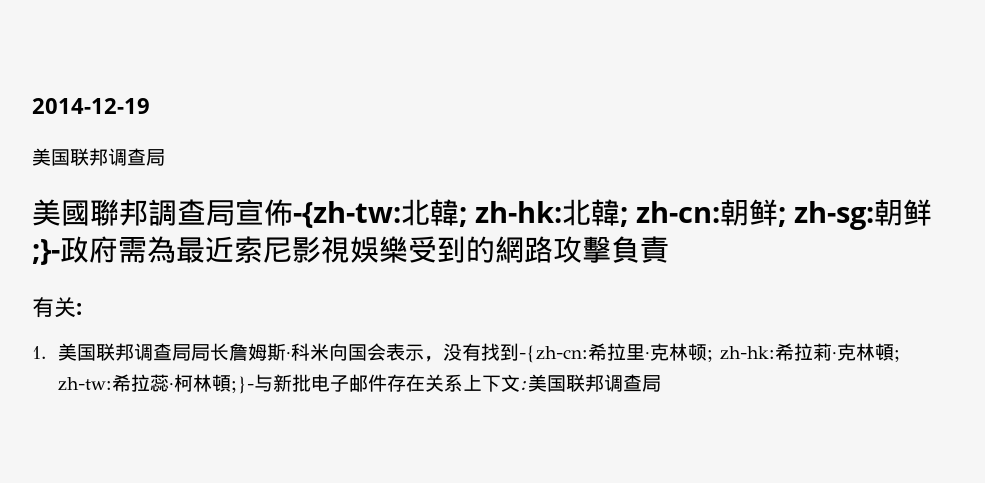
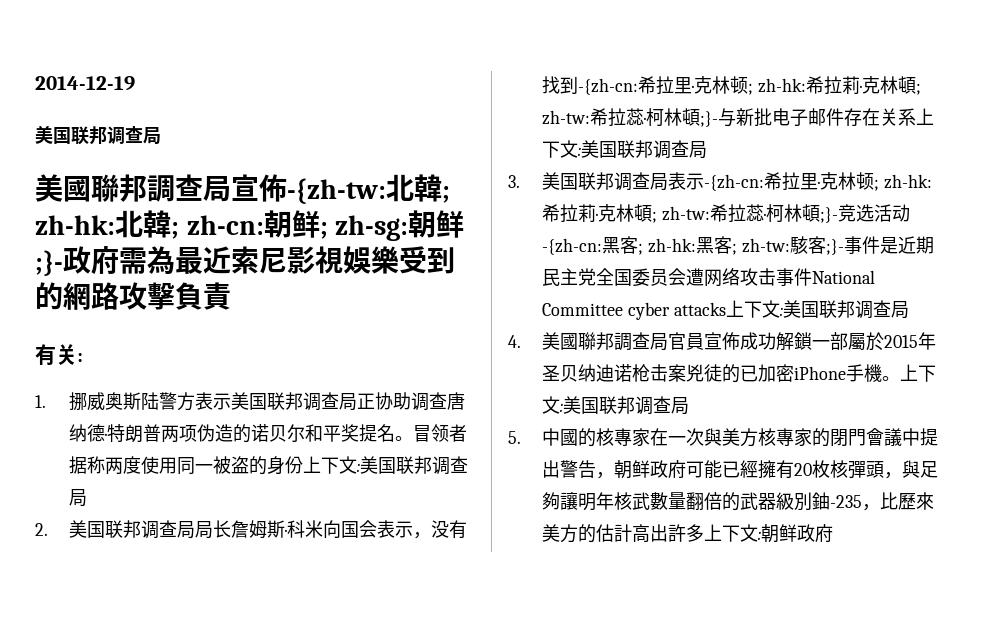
(46, 352) none -> [69,392,466,411] [69,424,468,443] [69,456,469,475] [69,489,88,507] [35,523,48,536] 挪威奥斯陆警方表示美国联邦调查局正协助调查唐纳德·特朗普两项伪造的诺贝尔和平奖提名。冒领者据称两度使用同一被盗的身份上下文:美国联邦调查局 // 2.
(661, 383) none -> [508,172,933,191] [542,204,911,223] [542,236,934,255] [542,268,876,287] [542,300,909,320] [508,332,937,351] [542,364,937,383] [542,396,690,415] [508,428,939,447] [542,460,939,479] [542,492,935,511] [542,524,834,543] // 3.美国联邦调查局表示-{zh-cn:希拉里·克林顿; zh-hk:希拉莉·克林頓; zh-tw:希拉蕊·柯林頓;}-竞选活动-{zh-cn:黑客; zh-hk:黑客; zh-tw:駭客;}-事件是近期民主党全国委员会遭网络攻击事件National Committee cyber attacks上下文:美国联邦调查局 // 4.美國聯邦調查局官員宣佈成功解鎖一部屬於2015年圣贝纳迪诺枪击案兇徒的已加密iPhone手機。上下文:美国联邦调查局 // 5.中國的核專家在一次與美方核專家的閉門會議中提出警告，朝鲜政府可能已經擁有20枚核彈頭，與足夠讓明年核武數量翻倍的武器級別鈾-235，比歷來美方的估計高出許多上下文:朝鲜政府

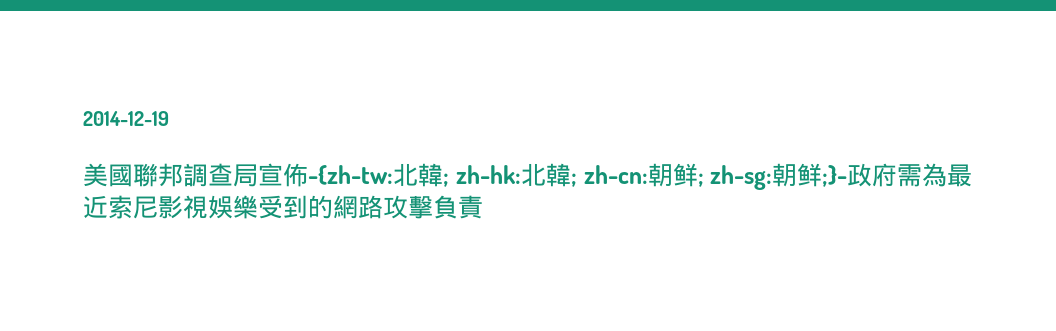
[35,125,161,145] // 美国联邦调查局 -> (169, 118) none
[35,344,83,365] [35,392,466,411] [69,424,468,443] [69,456,469,475] [69,489,88,507] [35,520,468,539] [542,76,922,95] [542,108,935,127] [542,140,708,159] [508,172,933,191] [542,204,911,223] [542,236,934,255] [542,268,876,287] [542,300,909,320] [508,332,937,351] [542,364,937,383] [542,396,690,415] [508,428,939,447] [542,460,939,479] [542,492,935,511] [542,524,834,543] // 有关: // 1.挪威奥斯陆警方表示美国联邦调查局正协助调查唐纳德·特朗普两项伪造的诺贝尔和平奖提名。冒领者据称两度使用同一被盗的身份上下文:美国联邦调查局 // 2.美国联邦调查局局长詹姆斯·科米向国会表示，没有找到-{zh-cn:希拉里·克林顿; zh-hk:希拉莉·克林頓; zh-tw:希拉蕊·柯林頓;}-与新批电子邮件存在关系上下文:美国联邦调查局 // 3.美国联邦调查局表示-{zh-cn:希拉里·克林顿; zh-hk:希拉莉·克林頓; zh-tw:希拉蕊·柯林頓;}-竞选活动-{zh-cn:黑客; zh-hk:黑客; zh-tw:駭客;}-事件是近期民主党全国委员会遭网络攻击事件National Committee cyber attacks上下文:美国联邦调查局 // 4.美國聯邦調查局官員宣佈成功解鎖一部屬於2015年圣贝纳迪诺枪击案兇徒的已加密iPhone手機。上下文:美国联邦调查局 // 5.中國的核專家在一次與美方核專家的閉門會議中提出警告，朝鲜政府可能已經擁有20枚核彈頭，與足夠讓明年核武數量翻倍的武器級別鈾-235，比歷來美方的估計高出許多上下文:朝鲜政府 -> (483, 207) none

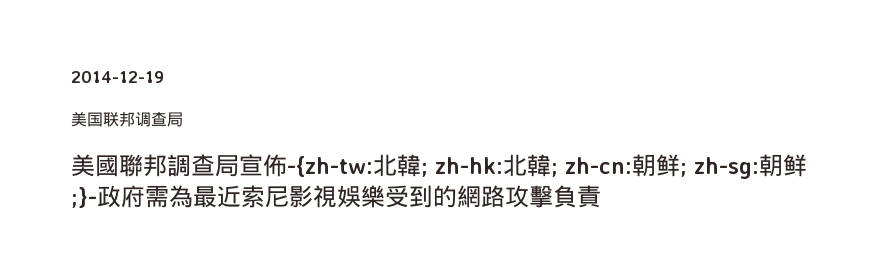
(169, 118) none -> [71,112,183,127] // 美国联邦调查局

